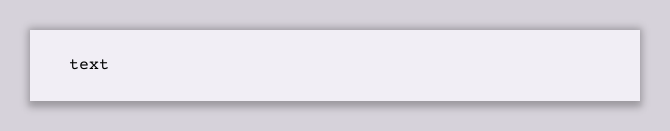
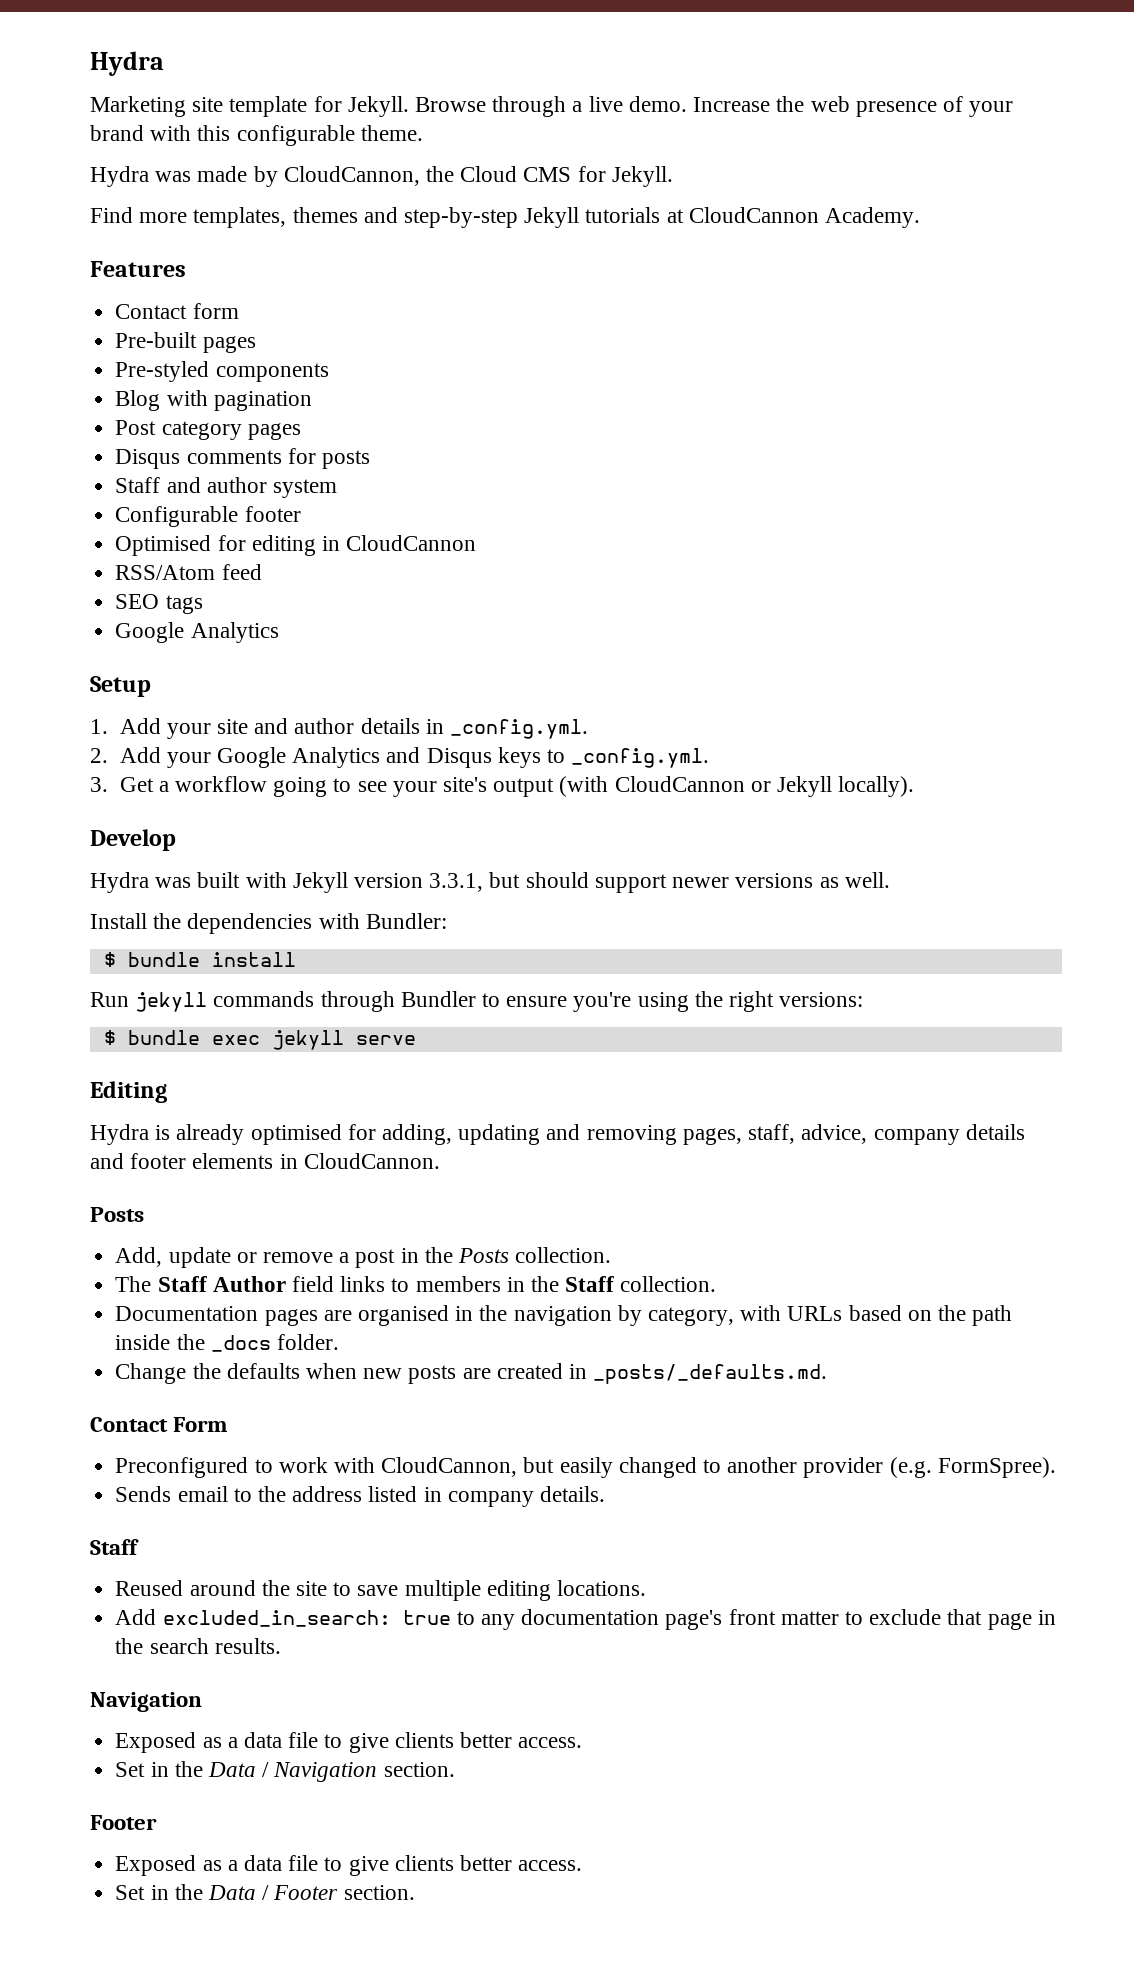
[69,59,109,70] text -> [90,51,164,76] [90,96,1014,117] [90,125,423,146] [90,166,673,187] [90,207,921,228] [90,261,186,277] [115,303,239,319] [115,332,256,353] [115,361,329,382] [115,390,312,411] [115,420,301,440] [115,448,370,469] [115,477,337,498] [115,506,301,527] [115,535,477,556] [115,564,262,580] [115,594,203,614] [115,622,279,643] [90,676,151,697] [90,718,588,739] [90,747,710,768] [90,776,915,797] [90,829,176,851] [90,872,890,893] [90,913,447,934] [103,952,296,967] [90,991,864,1012] [103,1030,416,1050] [90,1081,167,1103] [90,1124,1025,1145] [90,1153,440,1169] [90,1207,144,1222] [115,1247,612,1268] [115,1276,717,1292] [115,1305,1013,1326] [115,1334,339,1352] [115,1363,828,1384] [90,1417,229,1432] [115,1457,1056,1478] [115,1486,605,1507] [90,1539,139,1555] [115,1580,646,1601] [115,1609,1056,1630] [115,1638,281,1654] [90,1692,202,1712] [115,1732,583,1753] [115,1761,455,1782] [90,1815,157,1830] [115,1855,583,1876] [115,1884,415,1900] Hydra // Marketing site template for Jekyll. Browse through a live demo. Increase the web presence of your brand with this configurable theme. // Hydra was made by CloudCannon, the Cloud CMS for Jekyll. // Find more templates, themes and step-by-step Jekyll tutorials at CloudCannon Academy. // Features // Contact form // Pre-built pages // Pre-styled components // Blog with pagination // Post category pages // Disqus comments for posts // Staff and author system // Configurable footer // Optimised for editing in CloudCannon // RSS/Atom feed // SEO tags // Google Analytics // Setup // 1. Add your site and author details in _config.yml. // 2. Add your Google Analytics and Disqus keys to _config.yml. // 3. Get a workflow going to see your site's output (with CloudCannon or Jekyll locally). // Develop // Hydra was built with Jekyll version 3.3.1, but should support newer versions as well. // Install the dependencies with Bundler: // $ bundle install // Run jekyll commands through Bundler to ensure you're using the right versions: // $ bundle exec jekyll serve // Editing // Hydra is already optimised for adding, updating and removing pages, staff, advice, company details and footer elements in CloudCannon. // Posts // Add, update or remove a post in the Posts collection. // The Staff Author field links to members in the Staff collection. // Documentation pages are organised in the navigation by category, with URLs based on the path inside the _docs folder. // Change the defaults when new posts are created in _posts/_defaults.md. // Contact Form // Preconfigured to work with CloudCannon, but easily changed to another provider (e.g. FormSpree). // Sends email to the address listed in company details. // Staff // Reused around the site to save multiple editing locations. // Add excluded_in_search: true to any documentation page's front matter to exclude that page in the search results. // Navigation // Exposed as a data file to give clients better access. // Set in the Data / Navigation section. // Footer // Exposed as a data file to give clients better access. // Set in the Data / Footer section.

